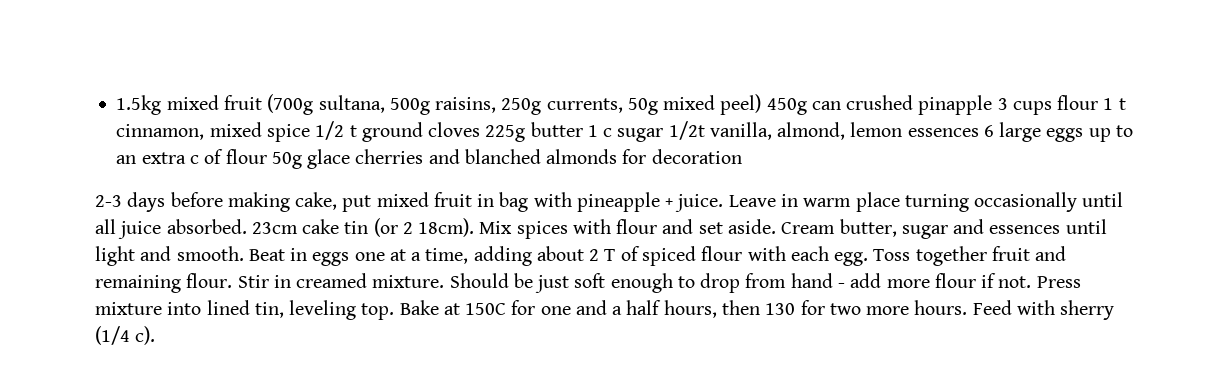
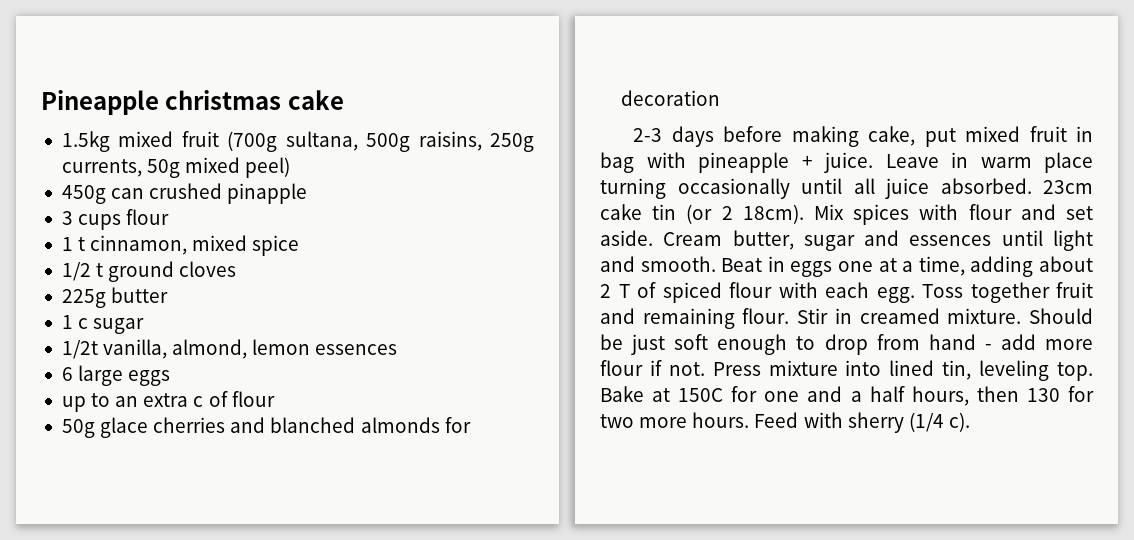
(116, 105) none -> [41,90,344,115] Pineapple christmas cake //
(762, 104) none -> (291, 167) //
(993, 105) none -> (308, 193) //
(1099, 102) none -> (170, 217) //
(310, 133) none -> (300, 245) //
(481, 129) none -> (237, 269) //
(583, 129) none -> (169, 295) //
(664, 135) none -> (145, 326) //
(979, 132) none -> (398, 349) //
(1084, 135) none -> (171, 378) //
(267, 156) none -> (275, 399) //

